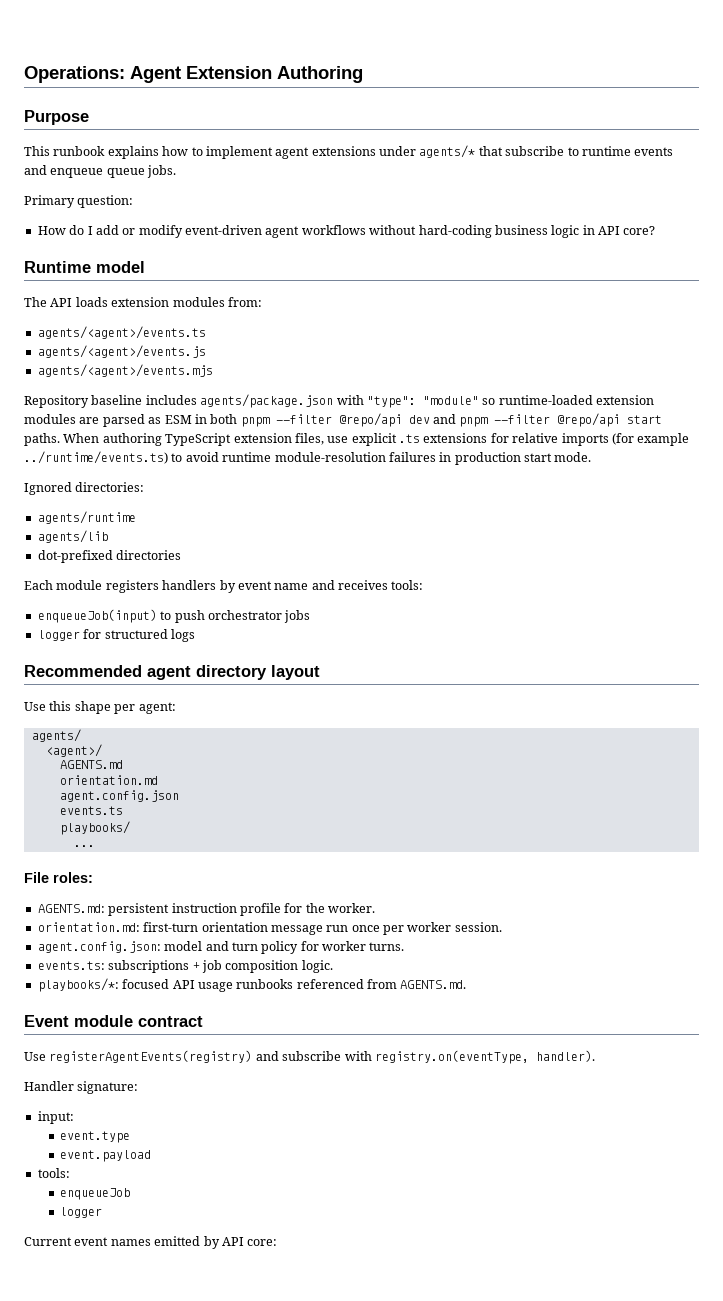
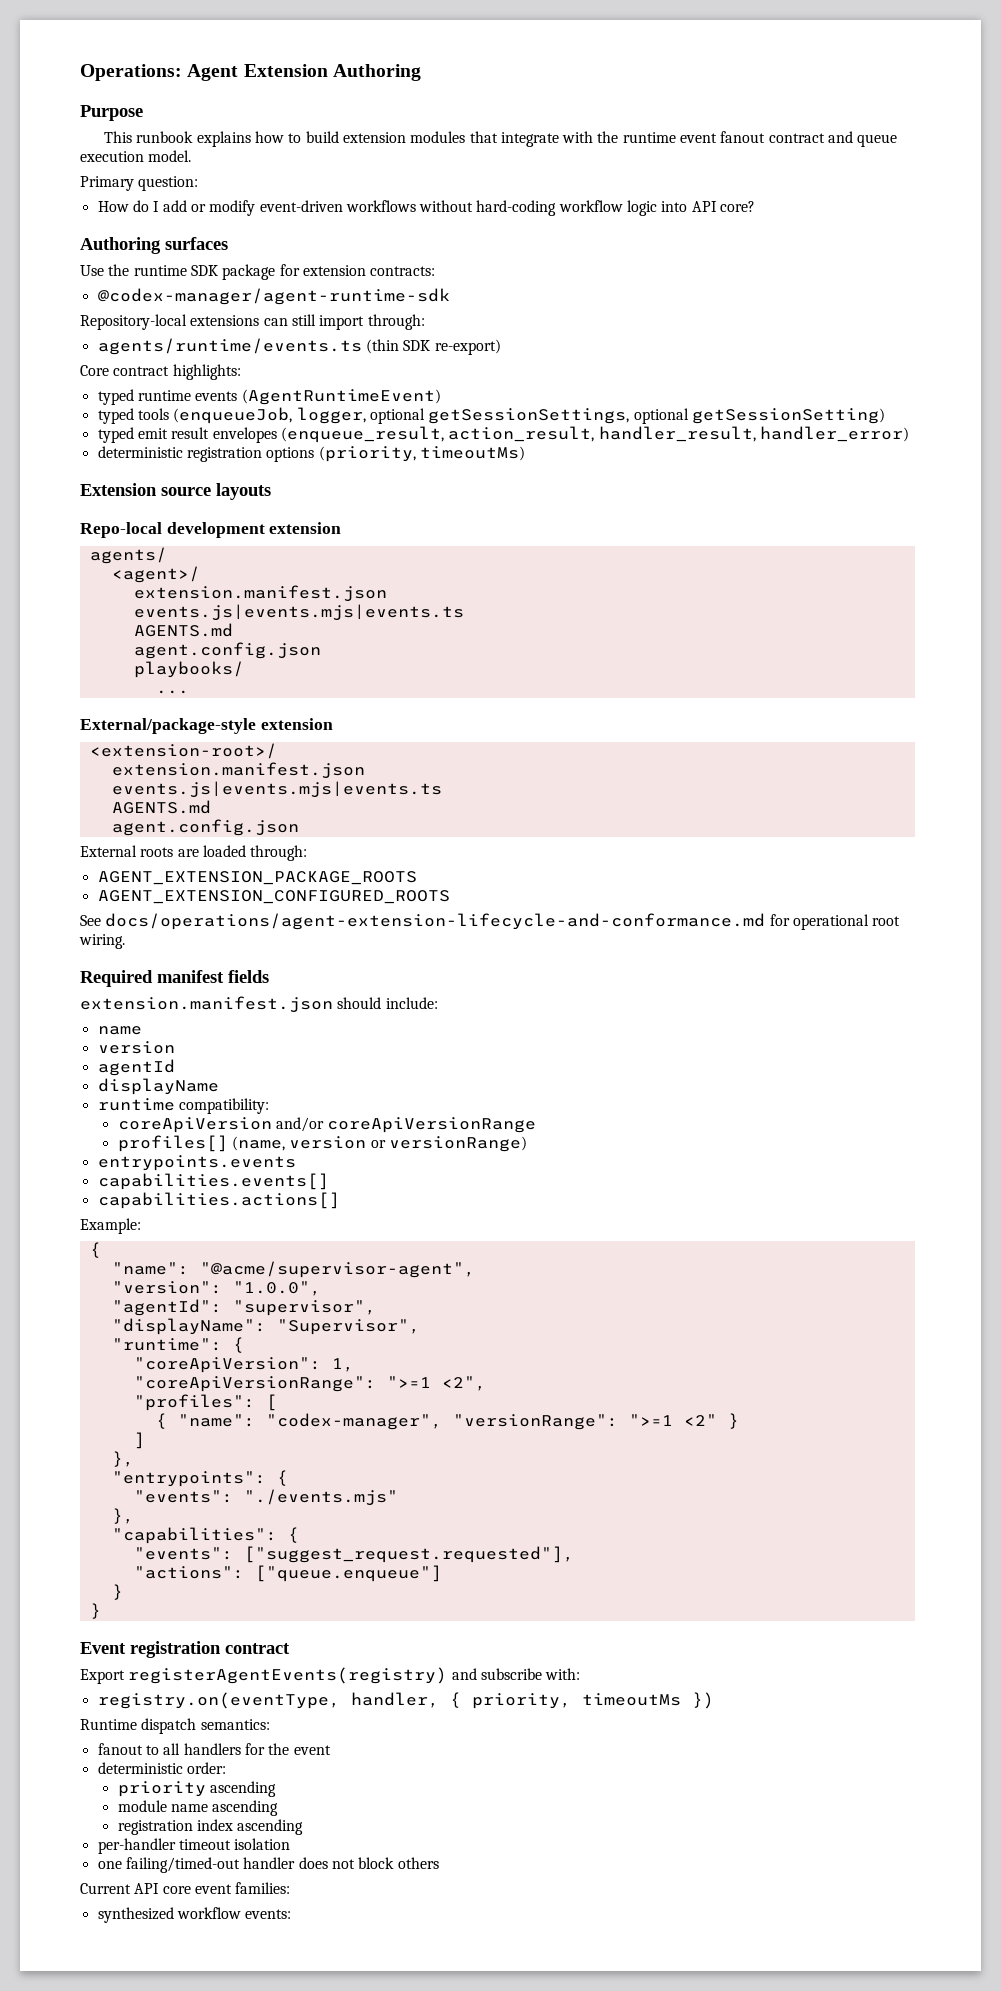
[205,145,674,159] [24,165,177,178] implement agent extensions under agents/* that subscribe to runtime events and enqueue queue jobs. -> [305,131,898,147] [80,150,192,162] build extension modules that integrate with the runtime event fanout contract and queue execution model.
[265,226,300,238] agent -> (343, 206) none
[494,225,595,238] business logic in -> [558,200,688,216] workflow logic into
[24,261,145,273] [24,297,262,307] [37,326,206,339] [37,345,206,358] [37,364,213,377] [24,394,654,408] [24,413,663,427] [24,433,690,446] [24,451,592,465] [24,482,145,495] [37,511,136,524] [37,530,108,543] [37,550,182,563] [24,580,424,593] [37,609,311,623] [37,629,195,642] [24,665,320,680] [24,701,176,714] Runtime model // The API loads extension modules from: // agents/<agent>/events.ts // agents/<agent>/events.js // agents/<agent>/events.mjs // Repository baseline includes agents/package.json with "type": "module" so runtime-loaded extension modules are parsed as ESM in both pnpm --filter @repo/api dev and pnpm --filter @repo/api start paths. When authoring TypeScript extension files, use explicit .ts extensions for relative imports (for example ../runtime/events.ts) to avoid runtime module-resolution failures in production start mode. // Ignored directories: // agents/runtime // agents/lib // dot-prefixed directories // Each module registers handlers by event name and receives tools: // enqueueJob(input) to push orchestrator jobs // logger for structured logs // Recommended agent directory layout // Use this shape per agent: -> [80,237,228,254] [80,264,436,280] [97,288,450,305] [80,314,425,330] [97,338,501,355] [80,364,241,380] [97,389,441,405] [97,407,885,424] [97,426,909,443] [97,446,525,462] [80,483,271,500] [80,522,342,538] Authoring surfaces // Use the runtime SDK package for extension contracts: // @codex-manager/agent-runtime-sdk // Repository-local extensions can still import through: // agents/runtime/events.ts (thin SDK re-export) // Core contract highlights: // typed runtime events (AgentRuntimeEvent) // typed tools (enqueueJob, logger, optional getSessionSettings, optional getSessionSetting) // typed emit result envelopes (enqueue_result, action_result, handler_result, handler_error) // deterministic registration options (priority, timeoutMs) // Extension source layouts // Repo-local development extension
[59,760,123,769] [59,775,158,785] [59,790,179,802] [59,806,123,815] // AGENTS.md // orientation.md // agent.config.json // events.ts -> [133,585,387,602] [133,604,464,621] [133,623,233,637] [133,642,321,659] // extension.manifest.json // events.js|events.mjs|events.ts // AGENTS.md // agent.config.json
[24,872,93,883] [37,903,375,916] [37,922,502,935] [37,941,405,954] [37,960,333,973] [37,978,467,992] File roles: // AGENTS.md: persistent instruction profile for the worker. // orientation.md: first-turn orientation message run once per worker session. // agent.config.json: model and turn policy for worker turns. // events.ts: subscriptions + job composition logic. // playbooks/*: focused API usage runbooks referenced from AGENTS.md. -> [80,718,333,734] [89,743,277,759] [111,762,365,779] [111,781,442,798] [111,800,211,814] [111,819,299,836] [80,845,308,861] [97,871,417,885] [97,890,450,904] [80,913,901,930] [79,934,125,949] [80,970,269,987] [80,996,438,1013] [97,1026,142,1035] [97,1041,175,1054] [97,1059,175,1076] [97,1078,219,1095] [97,1098,269,1114] [117,1117,537,1133] [117,1135,527,1152] [97,1155,296,1171] [97,1173,329,1190] [97,1192,340,1209] [80,1218,141,1234] [89,1242,101,1258] [111,1261,475,1278] [111,1281,321,1296] [111,1299,376,1316] [111,1318,420,1335] [111,1337,244,1353] [133,1357,354,1373] [133,1376,486,1392] [133,1394,277,1411] [155,1413,739,1430] [133,1432,145,1449] [111,1451,134,1467] [111,1470,288,1487] [133,1489,398,1506] [111,1508,134,1524] [111,1527,299,1544] [133,1546,574,1563] [133,1565,442,1582] [111,1584,123,1600] [89,1603,101,1619] External/package-style extension // <extension-root>/ // extension.manifest.json // events.js|events.mjs|events.ts // AGENTS.md // agent.config.json // External roots are loaded through: // AGENT_EXTENSION_PACKAGE_ROOTS // AGENT_EXTENSION_CONFIGURED_ROOTS // See docs/operations/agent-extension-lifecycle-and-conformance.md for operational root wiring. // Required manifest fields // extension.manifest.json should include: // name // version // agentId // displayName // runtime compatibility: // coreApiVersion and/or coreApiVersionRange // profiles[] (name, version or versionRange) // entrypoints.events // capabilities.events[] // capabilities.actions[] // Example: // { // "name": "@acme/supervisor-agent", // "version": "1.0.0", // "agentId": "supervisor", // "displayName": "Supervisor", // "runtime": { // "coreApiVersion": 1, // "coreApiVersionRange": ">=1 <2", // "profiles": [ // { "name": "codex-manager", "versionRange": ">=1 <2" } // ] // }, // "entrypoints": { // "events": "./events.mjs" // }, // "capabilities": { // "events": ["suggest_request.requested"], // "actions": ["queue.enqueue"] // } // }
[74,1015,133,1027] module -> [130,1641,221,1658] registration
[24,1052,46,1061] Use -> [80,1669,125,1684] Export
[344,1050,595,1064] [24,1081,139,1094] [37,1111,74,1124] [59,1131,130,1143] [59,1150,151,1162] [37,1168,70,1178] [59,1188,130,1200] [59,1207,102,1218] [24,1236,278,1249] with registry.on(eventType, handler). // Handler signature: // input: // event.type // event.payload // tools: // enqueueJob // logger // Current event names emitted by API core: -> [545,1668,581,1680] [97,1692,714,1709] [80,1718,270,1734] [97,1743,331,1755] [97,1762,226,1774] [117,1781,276,1797] [117,1800,279,1816] [117,1819,304,1835] [97,1838,291,1854] [97,1857,439,1873] [80,1882,291,1894] [97,1907,292,1923] with: // registry.on(eventType, handler, { priority, timeoutMs }) // Runtime dispatch semantics: // fanout to all handlers for the event // deterministic order: // priority ascending // module name ascending // registration index ascending // per-handler timeout isolation // one failing/timed-out handler does not block others // Current API core event families: // synthesized workflow events:

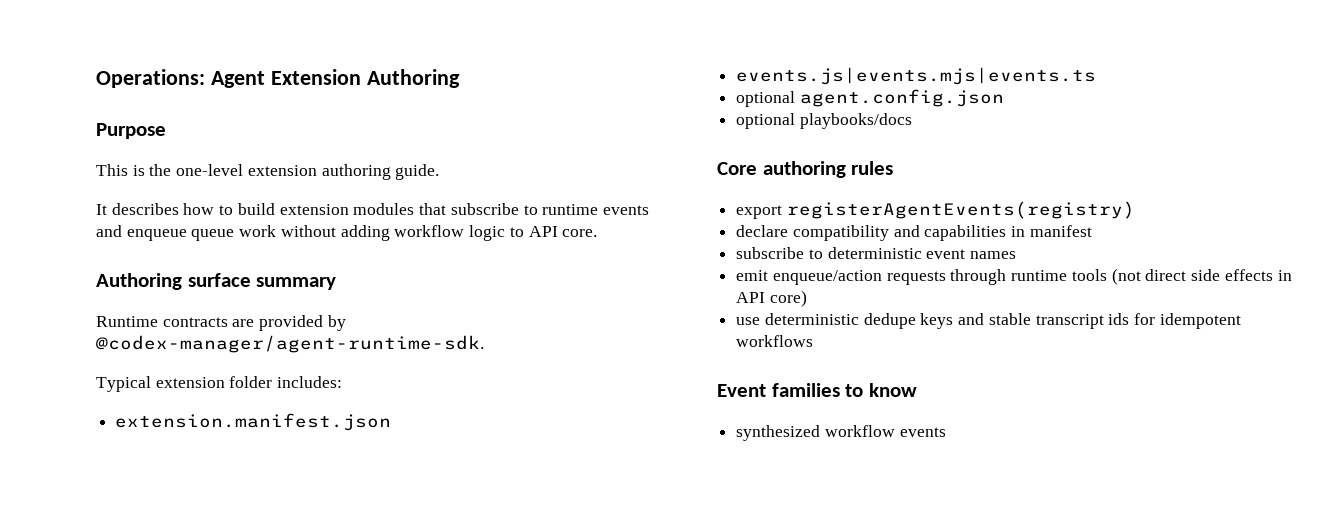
[136,131,251,147] runbook explains -> [132,164,440,180] [96,203,179,215] is the one-level extension authoring guide. // It describes
[500,131,898,147] [80,150,192,162] [80,176,199,191] [97,200,756,216] [80,237,228,254] [80,264,436,280] [97,288,450,305] [80,314,425,330] [97,338,501,355] [80,364,241,380] [97,389,441,405] [97,407,885,424] [97,426,909,443] [97,446,525,462] [80,483,271,500] [80,522,342,538] [89,547,167,564] [111,566,200,583] [133,585,387,602] [133,604,464,621] [133,623,233,637] [133,642,321,659] [133,661,244,678] [155,690,189,694] [80,718,333,734] [89,743,277,759] [111,762,365,779] [111,781,442,798] [111,800,211,814] [111,819,299,836] [80,845,308,861] [97,871,417,885] [97,890,450,904] [80,913,901,930] [79,934,125,949] [80,970,269,987] [80,996,438,1013] [97,1026,142,1035] [97,1041,175,1054] [97,1059,175,1076] [97,1078,219,1095] [97,1098,269,1114] [117,1117,537,1133] [117,1135,527,1152] [97,1155,296,1171] [97,1173,329,1190] [97,1192,340,1209] [80,1218,141,1234] [89,1242,101,1258] [111,1261,475,1278] [111,1281,321,1296] [111,1299,376,1316] [111,1318,420,1335] [111,1337,244,1353] [133,1357,354,1373] [133,1376,486,1392] [133,1394,277,1411] [155,1413,739,1430] [133,1432,145,1449] [111,1451,134,1467] [111,1470,288,1487] [133,1489,398,1506] [111,1508,134,1524] [111,1527,299,1544] [133,1546,574,1563] [133,1565,442,1582] [111,1584,123,1600] [89,1603,101,1619] [80,1641,290,1658] [80,1667,581,1684] [97,1692,714,1709] [80,1718,270,1734] [97,1743,331,1755] [97,1762,226,1774] [117,1781,276,1797] [117,1800,279,1816] [117,1819,304,1835] [97,1838,291,1854] [97,1857,439,1873] [80,1882,291,1894] integrate with the runtime event fanout contract and queue execution model. // Primary question: // How do I add or modify event-driven workflows without hard-coding workflow logic into API core? // Authoring surfaces // Use the runtime SDK package for extension contracts: // @codex-manager/agent-runtime-sdk // Repository-local extensions can still import through: // agents/runtime/events.ts (thin SDK re-export) // Core contract highlights: // typed runtime events (AgentRuntimeEvent) // typed tools (enqueueJob, logger, optional getSessionSettings, optional getSessionSetting) // typed emit result envelopes (enqueue_result, action_result, handler_result, handler_error) // deterministic registration options (priority, timeoutMs) // Extension source layouts // Repo-local development extension // agents/ // <agent>/ // extension.manifest.json // events.js|events.mjs|events.ts // AGENTS.md // agent.config.json // playbooks/ // ... // External/package-style extension // <extension-root>/ // extension.manifest.json // events.js|events.mjs|events.ts // AGENTS.md // agent.config.json // External roots are loaded through: // AGENT_EXTENSION_PACKAGE_ROOTS // AGENT_EXTENSION_CONFIGURED_ROOTS // See docs/operations/agent-extension-lifecycle-and-conformance.md for operational root wiring. // Required manifest fields // extension.manifest.json should include: // name // version // agentId // displayName // runtime compatibility: // coreApiVersion and/or coreApiVersionRange // profiles[] (name, version or versionRange) // entrypoints.events // capabilities.events[] // capabilities.actions[] // Example: // { // "name": "@acme/supervisor-agent", // "version": "1.0.0", // "agentId": "supervisor", // "displayName": "Supervisor", // "runtime": { // "coreApiVersion": 1, // "coreApiVersionRange": ">=1 <2", // "profiles": [ // { "name": "codex-manager", "versionRange": ">=1 <2" } // ] // }, // "entrypoints": { // "events": "./events.mjs" // }, // "capabilities": { // "events": ["suggest_request.requested"], // "actions": ["queue.enqueue"] // } // } // Event registration contract // Export registerAgentEvents(registry) and subscribe with: // registry.on(eventType, handler, { priority, timeoutMs }) // Runtime dispatch semantics: // fanout to all handlers for the event // deterministic order: // priority ascending // module name ascending // registration index ascending // per-handler timeout isolation // one failing/timed-out handler does not block others // Current API core event families: -> [450,203,649,215] [96,225,598,241] [96,273,337,290] [96,315,346,331] [96,335,484,353] [96,376,343,392] [115,413,392,431] [736,67,1097,85] [736,89,1004,107] [736,113,912,129] [717,161,894,178] [736,201,1135,219] [736,225,1092,241] [736,247,1017,259] [736,268,1292,285] [736,290,807,307] [736,313,1241,329] [736,335,814,347] [717,383,917,397] subscribe to runtime events and enqueue queue work without adding workflow logic to API core. // Authoring surface summary // Runtime contracts are provided by @codex-manager/agent-runtime-sdk. // Typical extension folder includes: // extension.manifest.json // events.js|events.mjs|events.ts // optional agent.config.json // optional playbooks/docs // Core authoring rules // export registerAgentEvents(registry) // declare compatibility and capabilities in manifest // subscribe to deterministic event names // emit enqueue/action requests through runtime tools (not direct side effects in API core) // use deterministic dedupe keys and stable transcript ids for idempotent workflows // Event families to know
[245,1909,292,1919] events: -> [899,427,946,437] events

